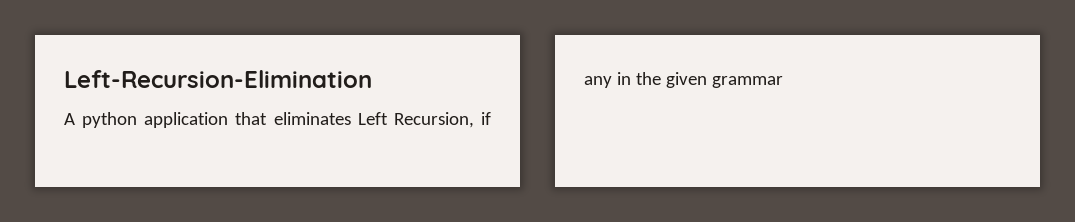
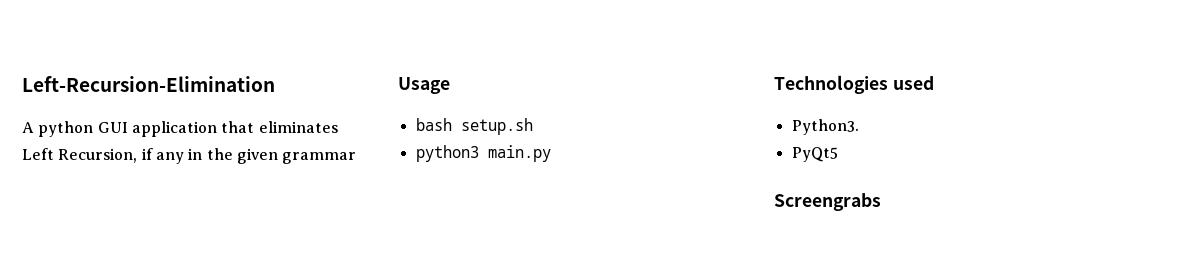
(138, 120) none -> [97,122,128,133] GUI
(783, 82) none -> [398,77,450,94] [415,118,533,135] [415,145,551,162] [774,75,934,94] [791,119,859,135] [791,147,838,162] [774,193,881,211] // Usage // bash setup.sh // python3 main.py // Technologies used // Python3. // PyQt5 // Screengrabs

